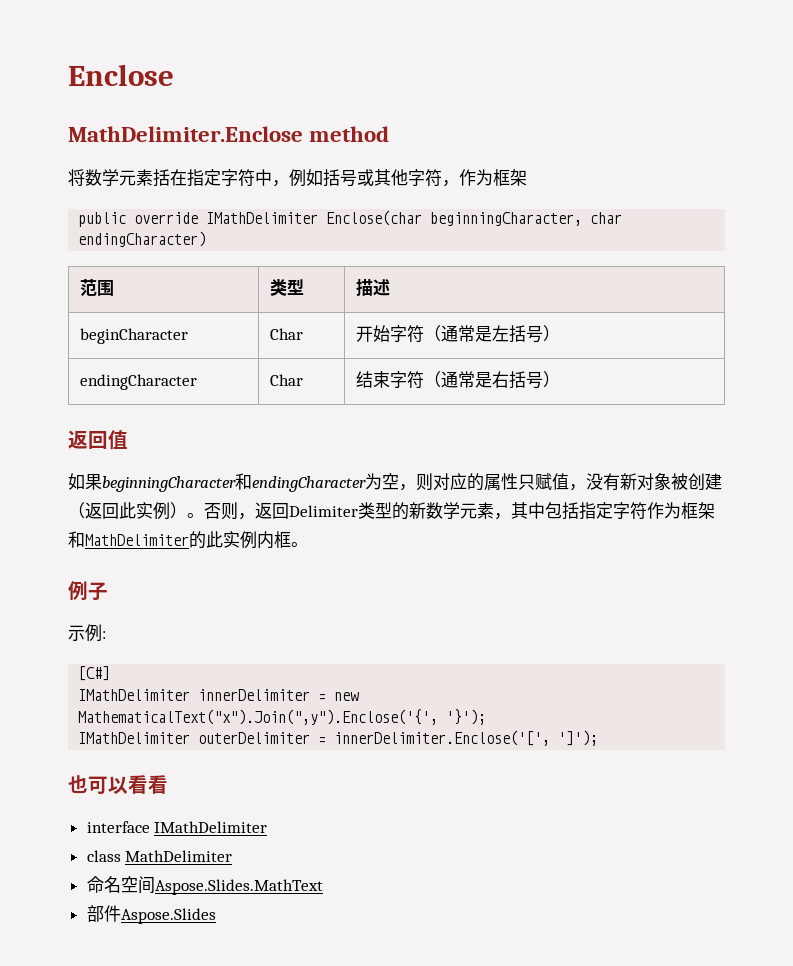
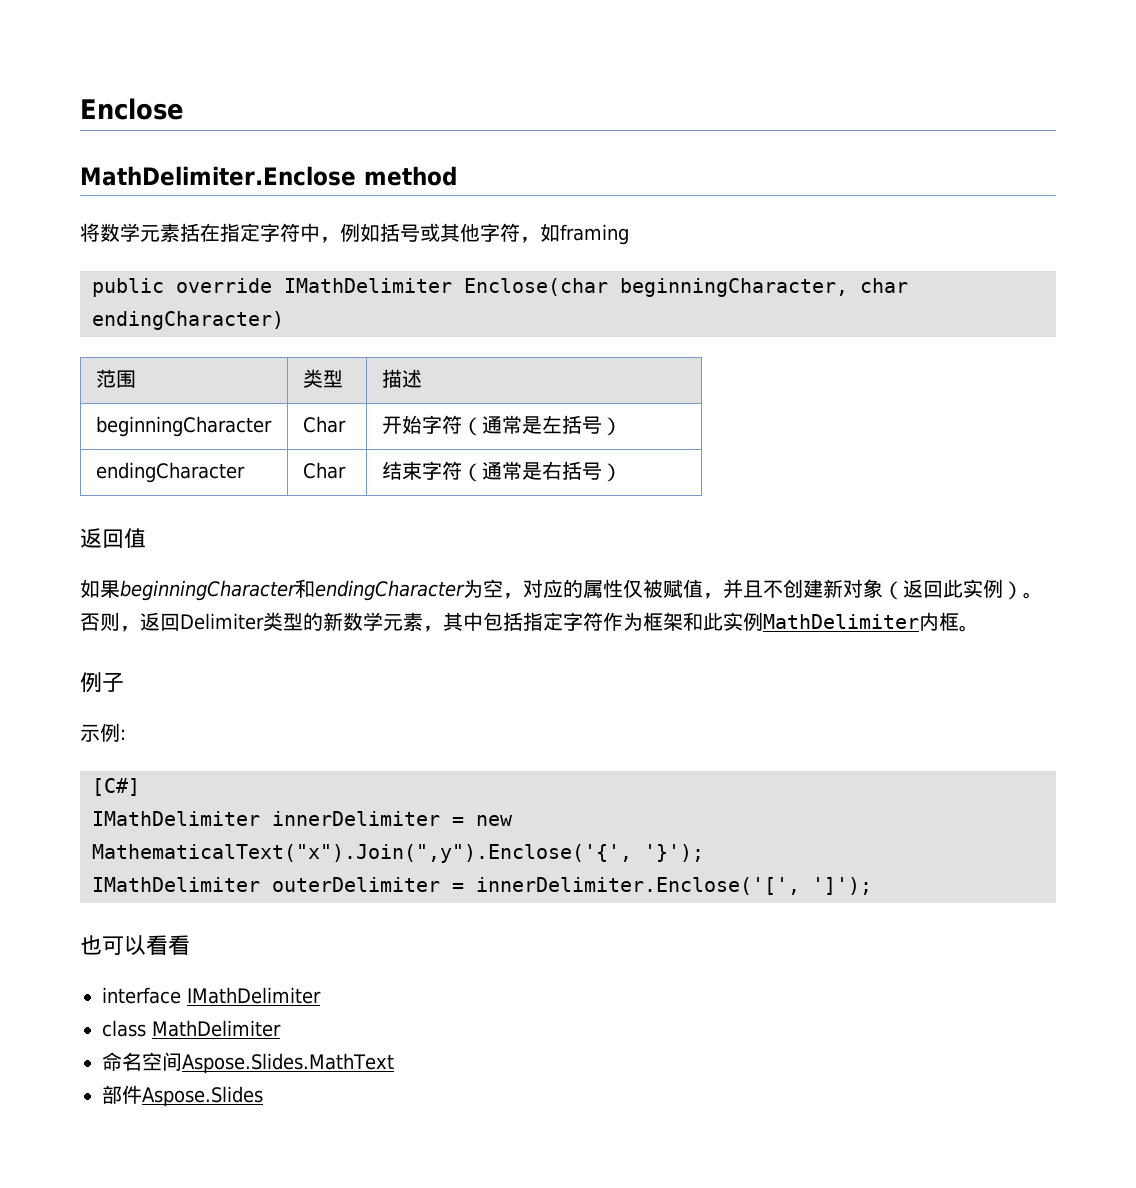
[459,169,527,186] 作为框架 -> [540,223,629,245] 如framing
[79,328,188,344] beginCharacter -> [95,416,272,437] beginningCharacter
[416,473,433,491] 则 -> (523, 596) none
[518,473,722,491] 只赋值，没有新对象被创建 -> [623,579,883,599] 仅被赋值，并且不创建新对象
[85,531,257,549] MathDelimiter的此实例 -> [703,612,919,631] 此实例MathDelimiter

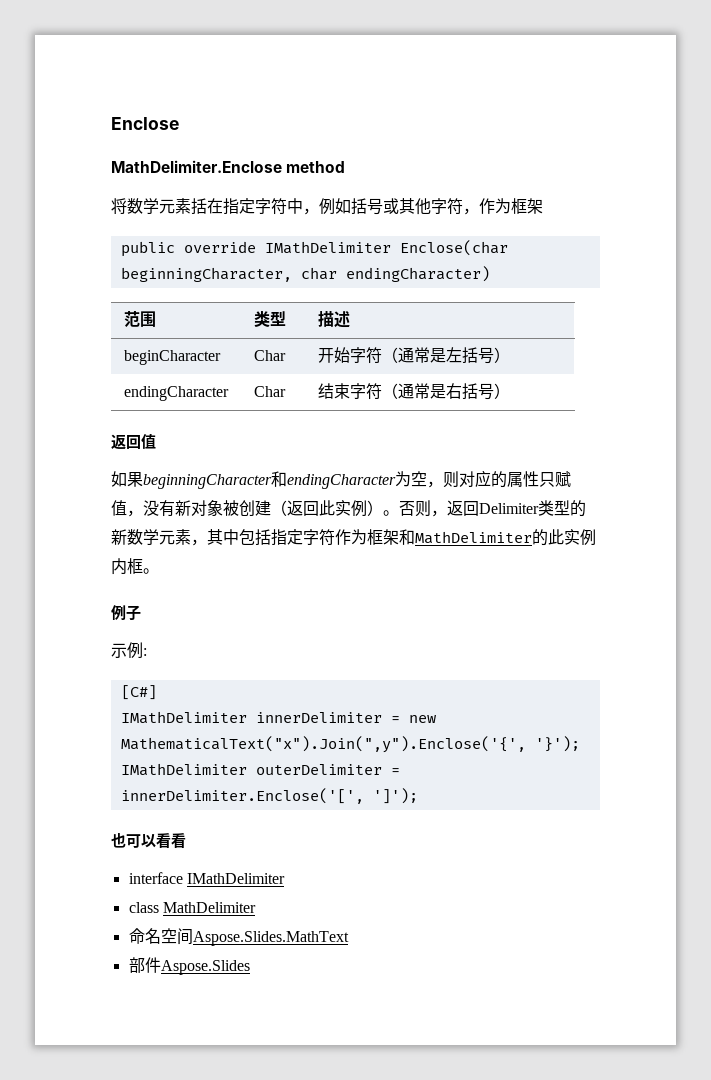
[540,223,629,245] 如framing -> [479,198,543,214] 作为框架
[95,416,272,437] beginningCharacter -> [123,350,221,365] beginCharacter
(523, 596) none -> [443,471,459,488] 则
[623,579,883,599] 仅被赋值，并且不创建新对象 -> [539,471,571,487] [111,500,271,517] 只赋值，没有新对象被创建
[703,612,919,631] 此实例MathDelimiter -> [415,529,596,546] MathDelimiter的此实例

